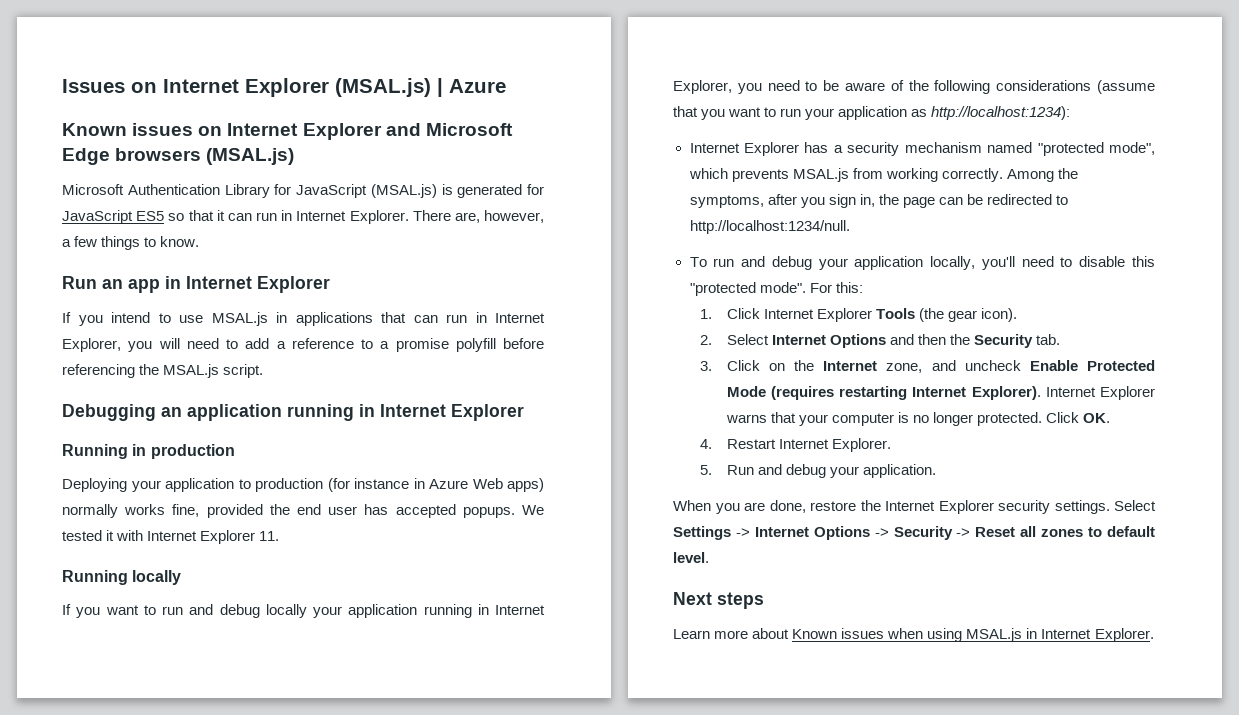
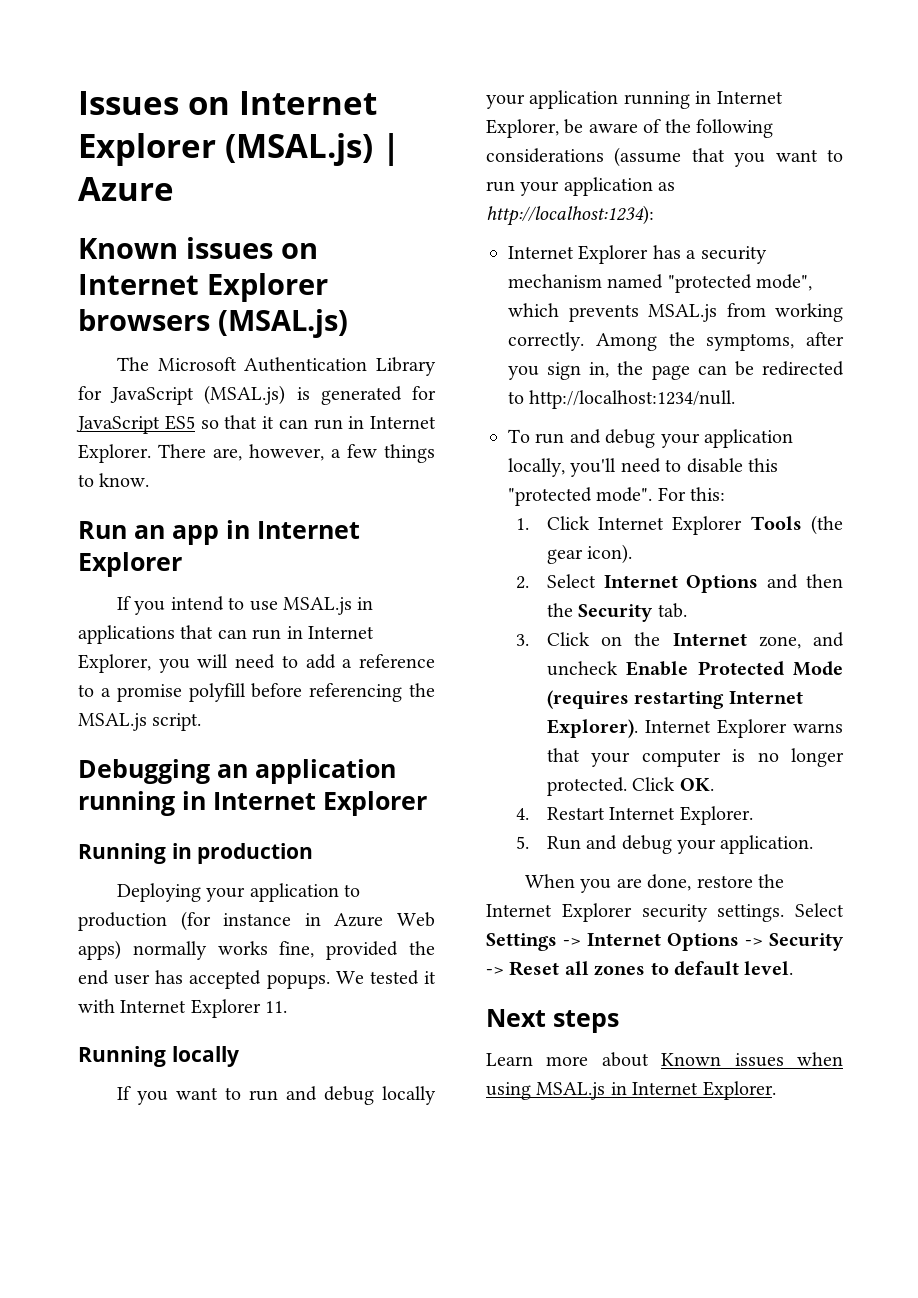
[385,123,513,136] [62,148,110,165] and Microsoft Edge -> (328, 287) none
(295, 156) none -> [116,357,149,371] The
[737,80,818,94] you need to -> (559, 128) none

